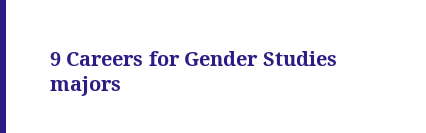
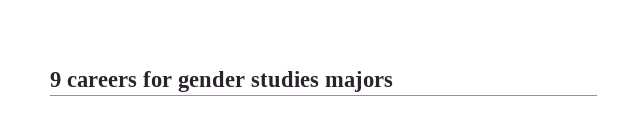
[66,51,337,66] Careers for Gender Studies -> [67,71,320,92] careers for gender studies

